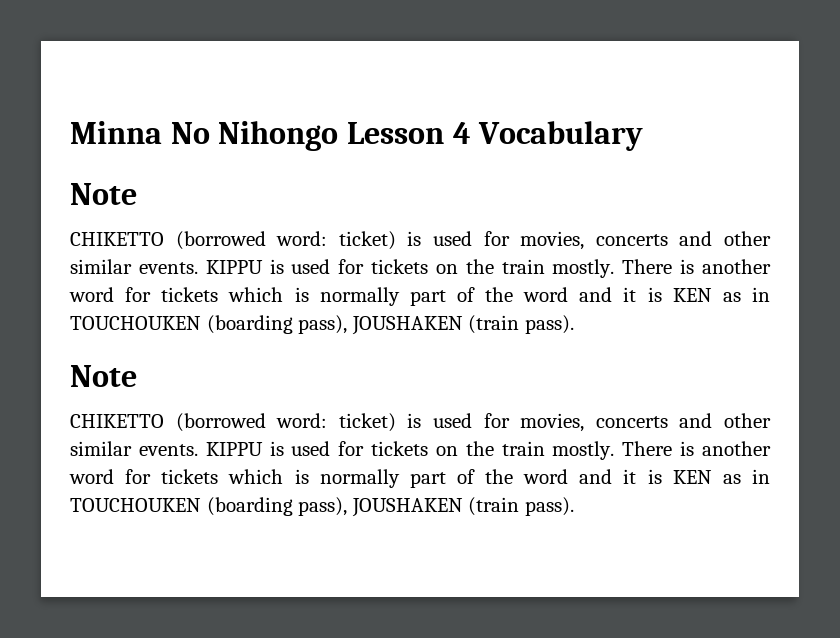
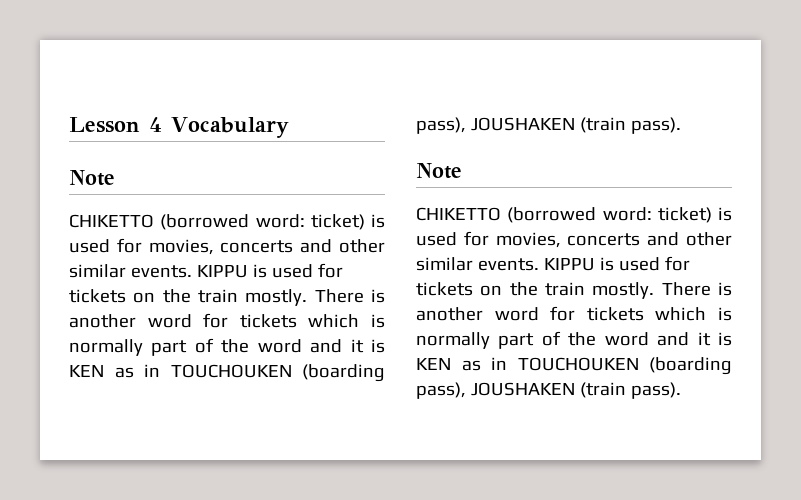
[70,121,339,151] Minna No Nihongo -> (69, 125) none

